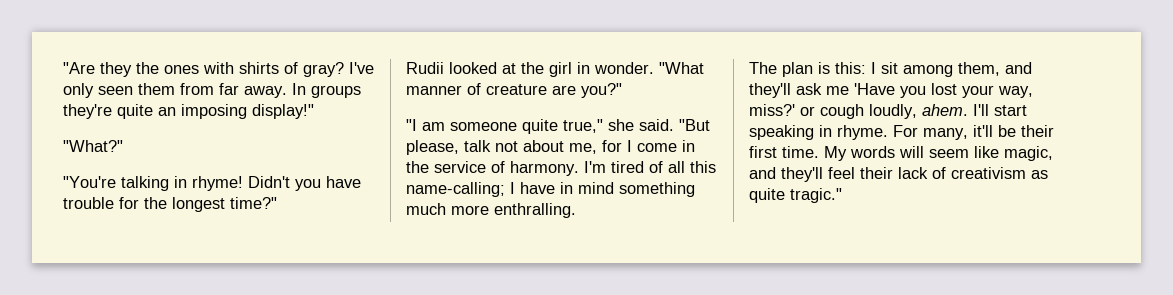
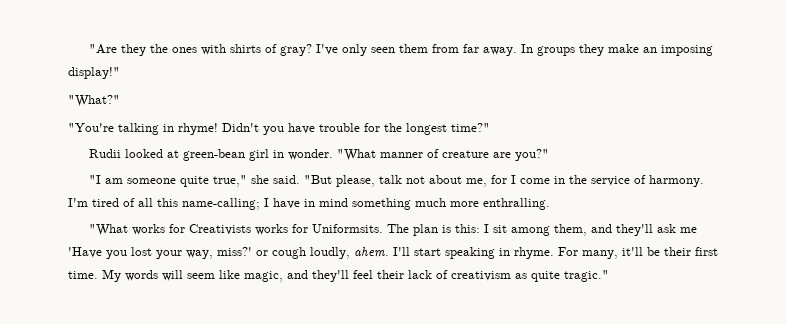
[63,104,153,119] they're quite -> [579,44,640,56] they make
[521,62,544,74] the -> [183,149,246,161] green-bean
(576, 210) none -> [89,224,384,236] "What works for Creativists works for Uniformsits.

